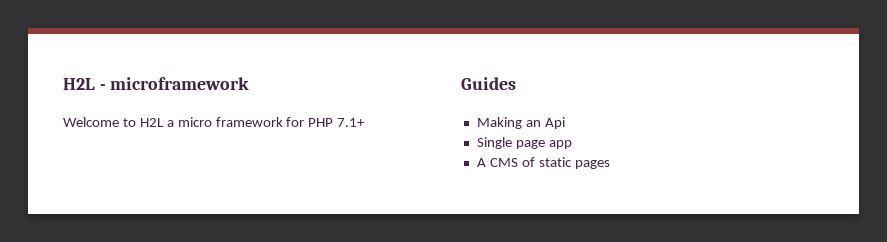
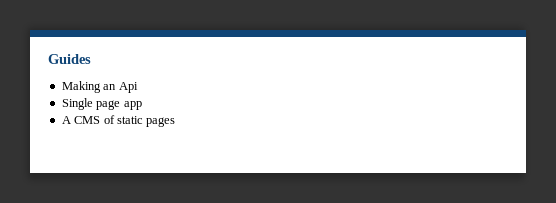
[63,77,250,90] [63,117,366,127] H2L - microframework // Welcome to H2L a micro framework for PHP 7.1+ // -> (48, 59) none

